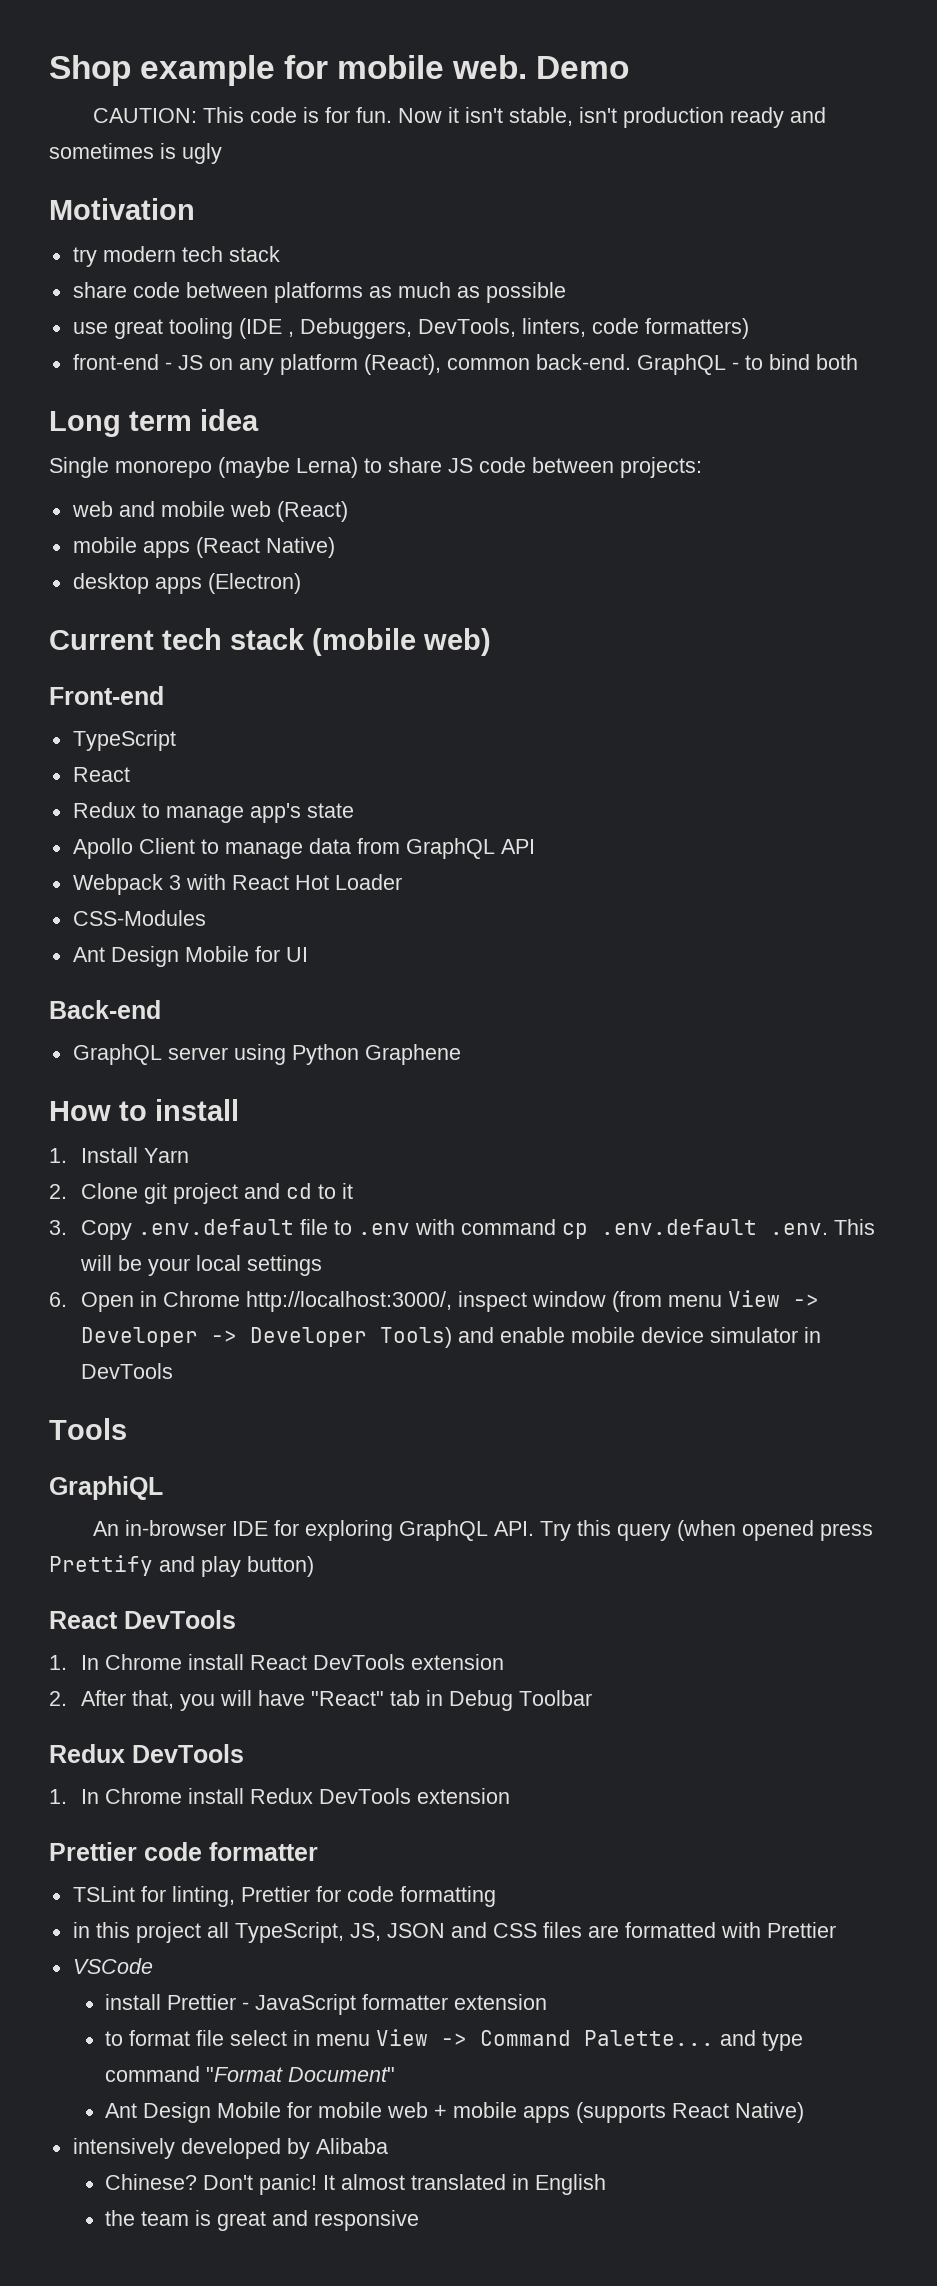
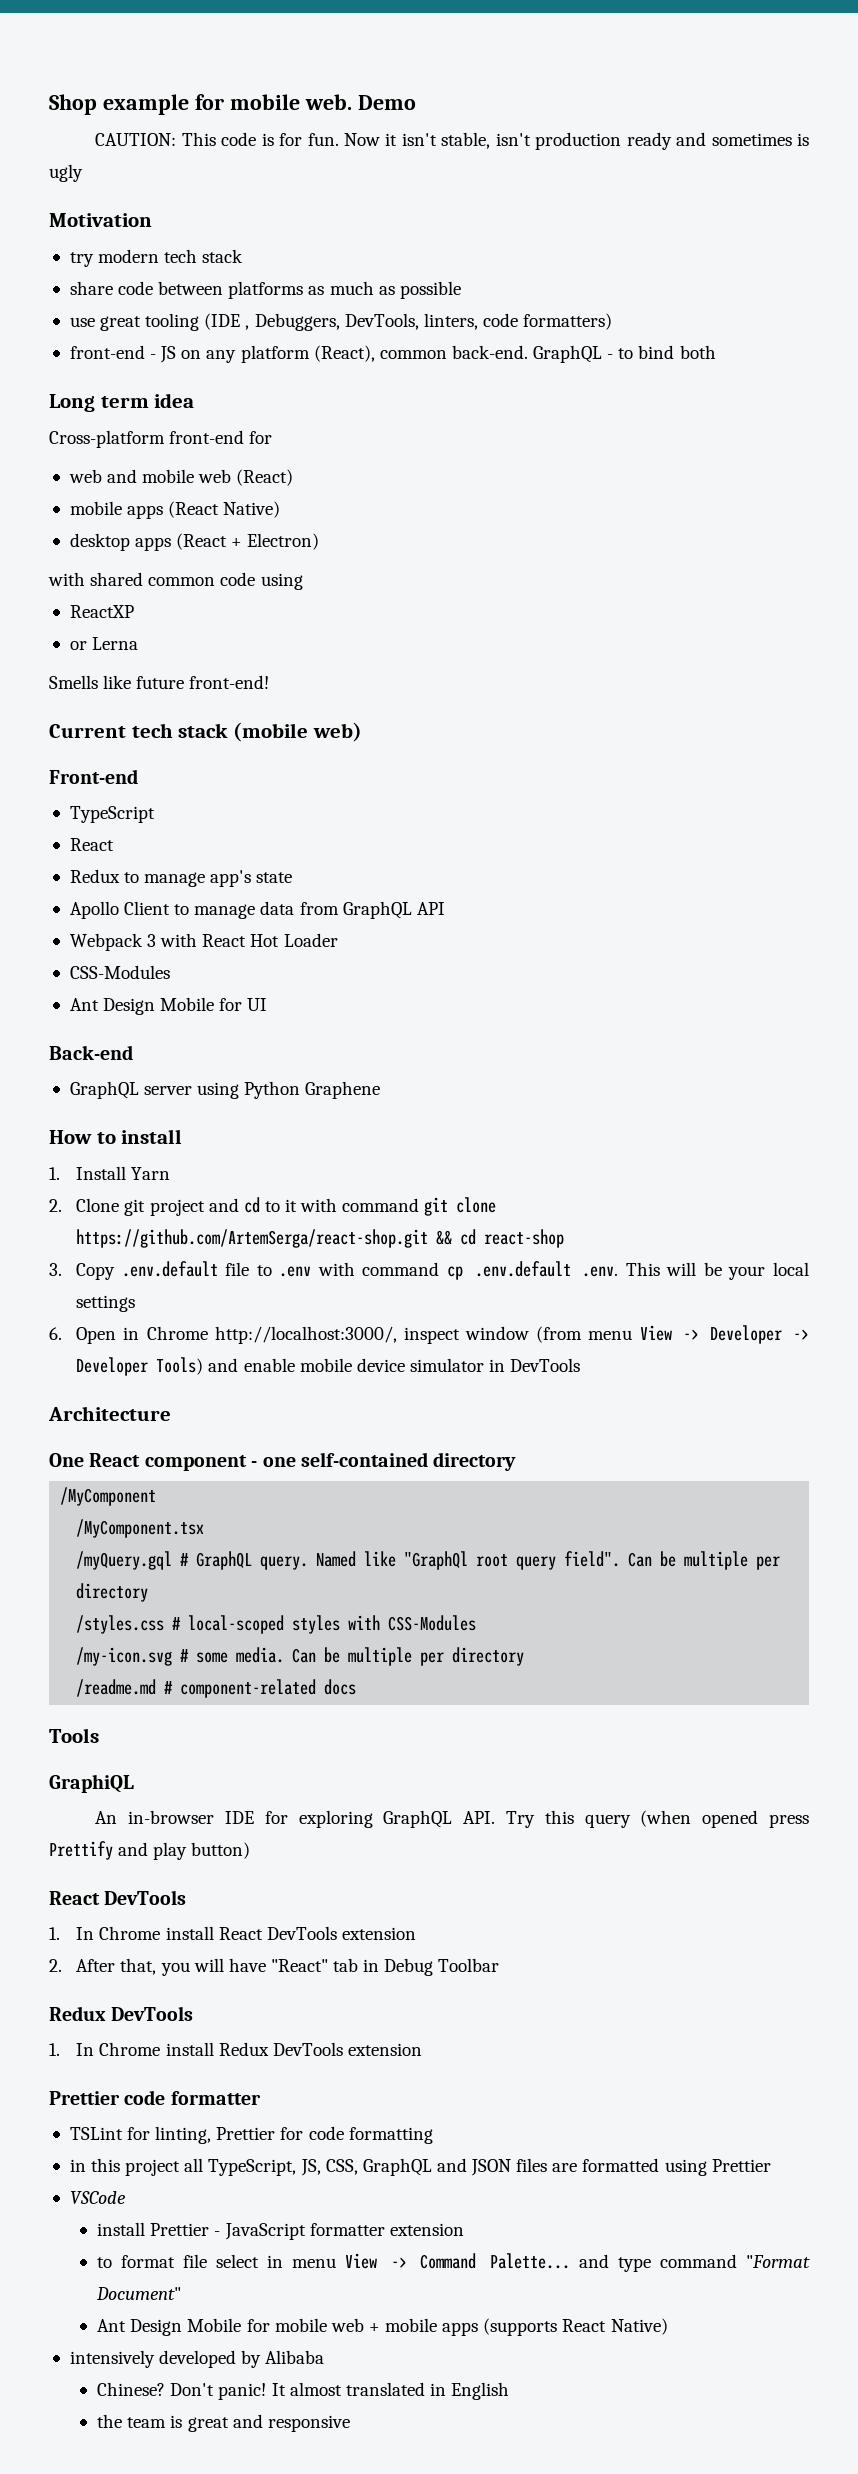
[49,457,702,478] Single monorepo (maybe Lerna) to share JS code between projects: -> [49,430,273,448] Cross-platform front-end for
[207,573,301,594] (Electron) -> [176,533,320,550] [48,572,303,590] [69,605,134,618] [69,637,139,650] [49,675,270,689] (React + Electron) // with shared common code using // ReactXP // or Lerna // Smells like future front-end!
(354, 1191) none -> [300,1197,497,1216] [76,1229,565,1248] with command git clone https://github.com/ArtemSerga/react-shop.git && cd react-shop
(174, 1371) none -> [48,1406,171,1421] [49,1452,517,1471] [60,1487,157,1506] [76,1519,205,1538] [76,1551,781,1570] [76,1583,149,1602] [76,1615,477,1634] [76,1647,525,1666] [76,1679,357,1698] // Architecture // One React component - one self-contained directory // /MyComponent // /MyComponent.tsx // /myQuery.gql # GraphQL query. Named like "GraphQl root query field". Can be multiple per directory // /styles.css # local-scoped styles with CSS-Modules // /my-icon.svg # some media. Can be multiple per directory // /readme.md # component-related docs
[386,1922,537,1938] JSON and CSS -> [325,2158,512,2176] CSS, GraphQL and JSON
[720,1922,761,1938] with -> [664,2159,707,2176] using

